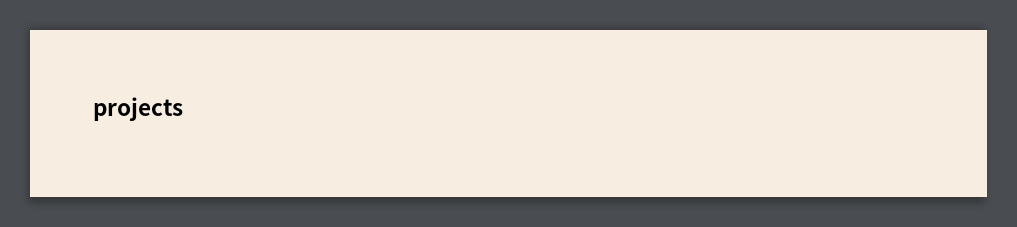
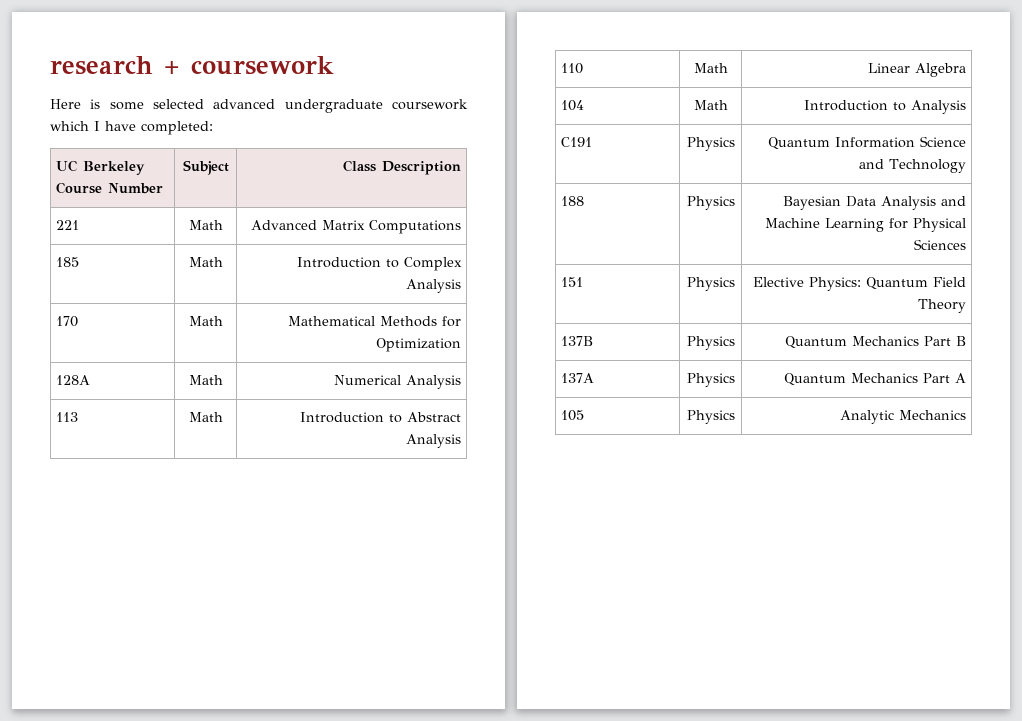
[93,97,183,121] projects -> [50,56,334,75] [50,99,468,113] [50,121,213,135] [56,160,146,175] [56,182,164,194] [182,160,229,175] [342,160,461,175] [56,220,80,230] [188,220,223,230] [250,220,461,234] [56,257,80,267] [188,257,223,267] [296,257,462,271] [405,279,461,293] [56,316,79,327] [188,316,223,326] [287,316,461,327] [375,338,461,352] [56,375,91,385] [188,375,223,385] [333,375,461,389] [56,412,79,422] [188,412,223,422] [299,412,461,423] [405,434,461,448] [561,63,584,74] [693,63,728,73] [867,63,966,77] [561,100,585,111] [693,100,728,110] [803,100,966,114] [561,137,593,147] [686,137,735,151] [767,136,966,150] [858,159,966,173] [561,196,585,206] [686,196,735,210] [782,196,966,210] [764,218,966,232] [913,239,966,250] [561,277,584,287] [686,277,735,291] [752,277,966,291] [917,299,966,313] [561,336,594,346] [686,336,735,350] [784,336,966,349] [561,373,595,383] [686,373,735,387] [783,373,966,386] [561,410,585,421] [686,410,735,424] [839,410,966,424] research + coursework // Here is some selected advanced undergraduate coursework which I have completed: // UC Berkeley Course Number | Subject | Class Description // 221 | Math | Advanced Matrix Computations // 185 | Math | Introduction to Complex Analysis // 170 | Math | Mathematical Methods for Optimization // 128A | Math | Numerical Analysis // 113 | Math | Introduction to Abstract Analysis // 110 | Math | Linear Algebra // 104 | Math | Introduction to Analysis // C191 | Physics | Quantum Information Science and Technology // 188 | Physics | Bayesian Data Analysis and Machine Learning for Physical Sciences // 151 | Physics | Elective Physics: Quantum Field Theory // 137B | Physics | Quantum Mechanics Part B // 137A | Physics | Quantum Mechanics Part A // 105 | Physics | Analytic Mechanics

